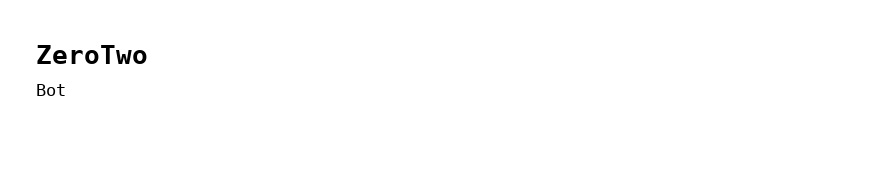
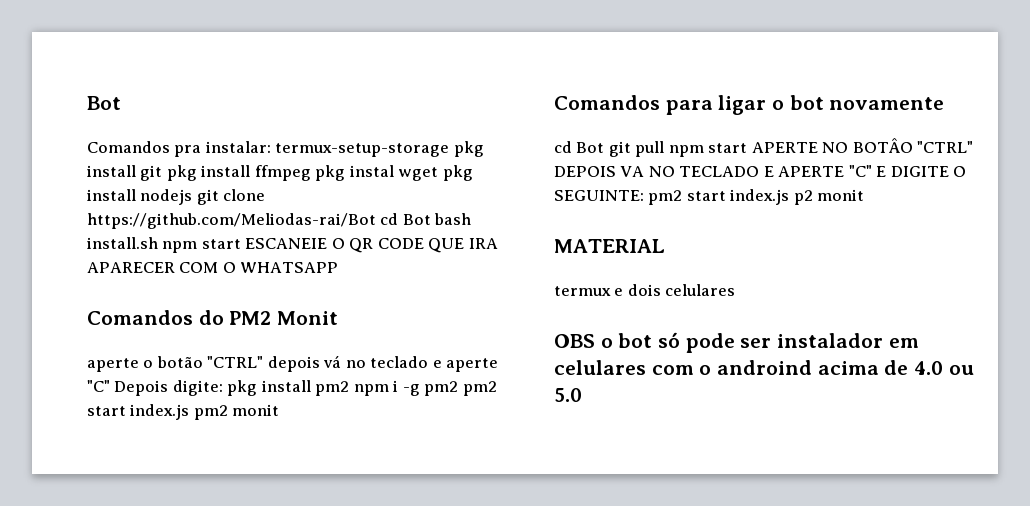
[36,45,148,64] [36,84,66,96] ZeroTwo // Bot -> [87,96,121,110] [87,141,484,157] [87,165,473,181] [87,189,266,205] [87,213,472,229] [87,237,498,253] [87,262,339,273] [87,310,339,325] [87,355,499,372] [87,380,497,396] [87,404,280,420] [554,95,945,115] [554,138,974,157] [554,165,967,177] [554,189,865,205] [554,239,665,253] [554,284,736,296] [554,332,919,353] [554,360,974,375] [554,388,582,402] Bot // Comandos pra instalar: termux-setup-storage pkg install git pkg install ffmpeg pkg instal wget pkg install nodejs git clone https://github.com/Meliodas-rai/Bot cd Bot bash install.sh npm start ESCANEIE O QR CODE QUE IRA APARECER COM O WHATSAPP // Comandos do PM2 Monit // aperte o botão "CTRL" depois vá no teclado e aperte "C" Depois digite: pkg install pm2 npm i -g pm2 pm2 start index.js pm2 monit // Comandos para ligar o bot novamente // cd Bot git pull npm start APERTE NO BOTÂO "CTRL" DEPOIS VA NO TECLADO E APERTE "C" E DIGITE O SEGUINTE: pm2 start index.js p2 monit // MATERIAL // termux e dois celulares // OBS o bot só pode ser instalador em celulares com o androind acima de 4.0 ou 5.0

